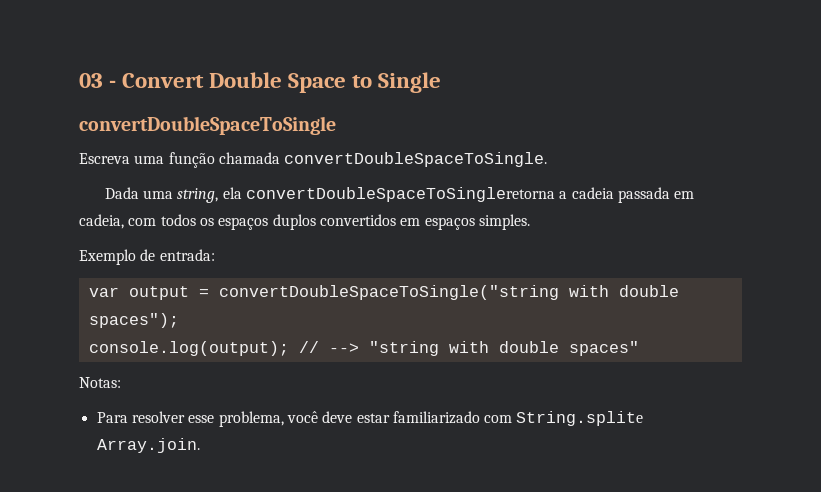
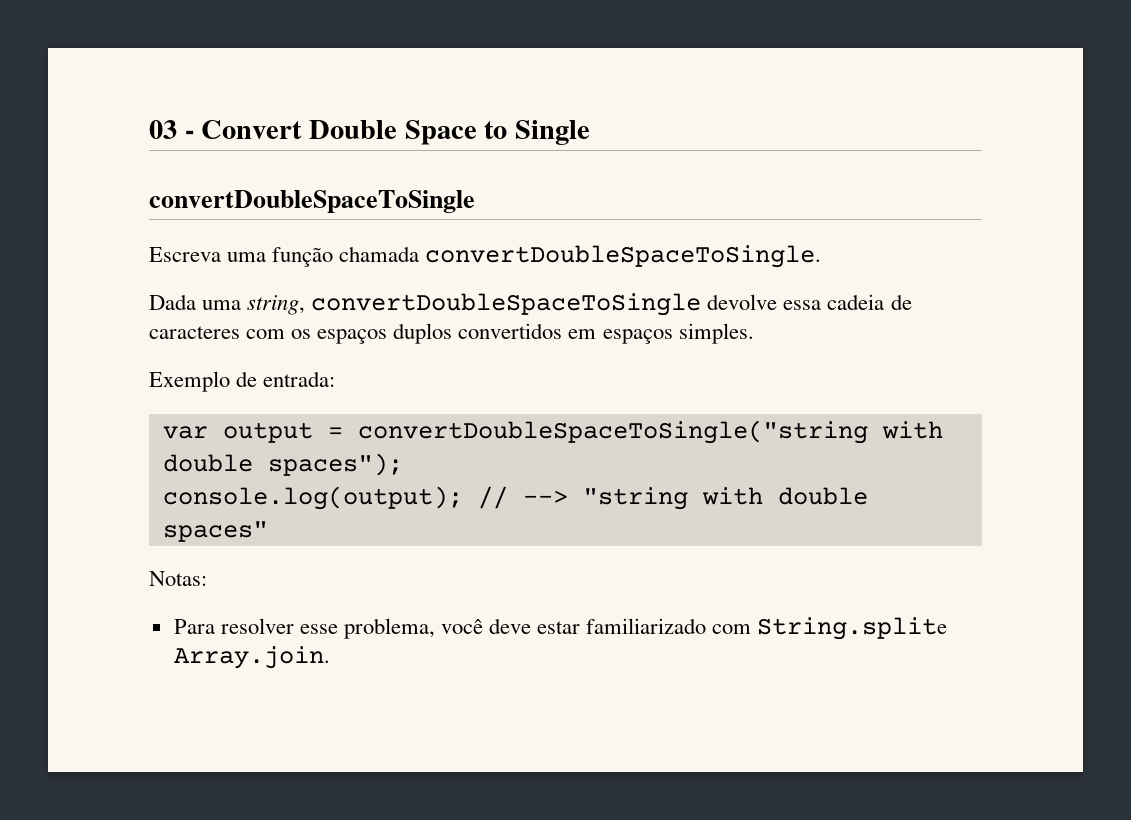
[222,187,695,203] [79,214,196,229] ela convertDoubleSpaceToSingleretorna a cadeia passada em cadeia, com todos -> [311,293,912,316] [149,326,286,339] convertDoubleSpaceToSingle devolve essa cadeia de caracteres com

